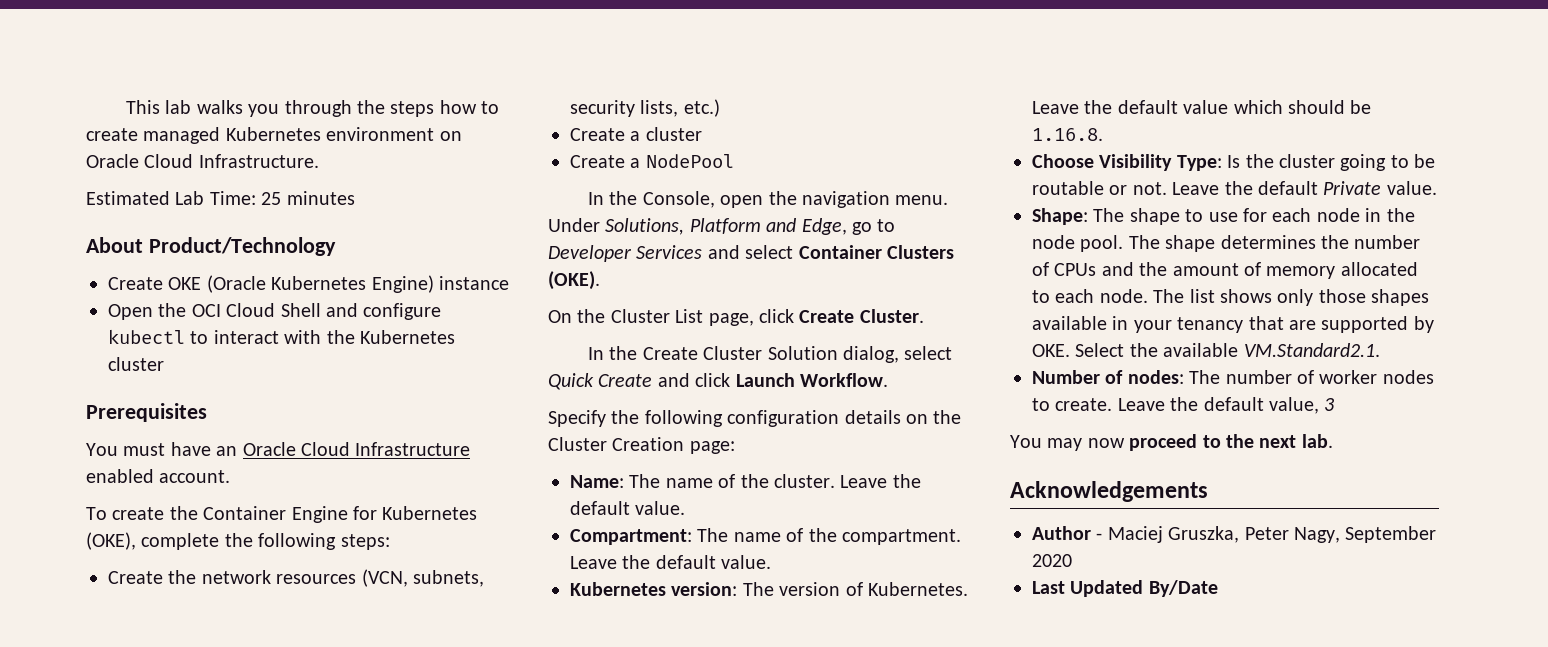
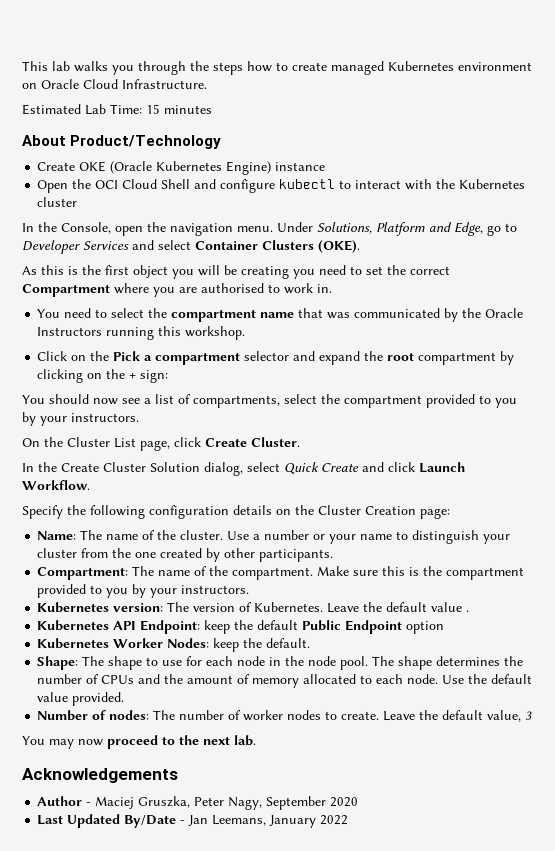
[261,192,282,205] 25 -> [146,104,160,114] 15
[86,403,207,422] [86,442,471,456] [86,469,231,483] [86,506,478,523] [86,532,390,550] [108,569,484,587] [570,99,720,117] [570,127,702,141] [570,154,734,168] // Prerequisites // You must have an Oracle Cloud Infrastructure enabled account. // To create the Container Engine for Kubernetes (OKE), complete the following steps: // Create the network resources (VCN, subnets, security lists, etc.) // Create a cluster // Create a NodePool -> (78, 202) none
(600, 280) none -> [22,265,450,279] [22,283,332,297] [37,308,524,322] [37,326,246,340] [37,351,515,365] [37,369,169,383] [22,394,517,408] [22,412,139,426] // As this is the first object you will be creating you need to set the correct Compartment where you are authorised to work in. // You need to select the compartment name that was communicated by the Oracle Instructors running this workshop. // Click on the Pick a compartment selector and expand the root compartment by clicking on the + sign: // You should now see a list of compartments, select the compartment provided to you by your instructors.
[840,474,921,488] [570,501,686,515] Leave the default value. -> [227,530,511,544] [37,548,334,562] Use a number or your name to distinguish your cluster from the one created by other participants.
[570,555,772,569] Leave the default value. -> [317,566,525,580] [37,584,250,598] Make sure this is the compartment provided to you by your instructors.
[1233,100,1372,114] [1032,128,1103,141] [1032,154,1436,171] [1032,181,1437,195] which should be 1.16.8. // Choose Visibility Type: Is the cluster going to be routable or not. Leave the default Private value. -> [466,610,470,612] [37,620,445,634] [37,638,311,652] . // Kubernetes API Endpoint: keep the default Public Endpoint option // Kubernetes Worker Nodes: keep the default.
[1153,289,1430,306] [1032,316,1434,333] [1032,343,1380,357] The list shows only those shapes available in your tenancy that are supported by OKE. Select the available VM.Standard2.1. -> [442,674,533,684] [37,692,125,706] Use the default value provided.
(1218, 588) none -> [180,815,349,828] - Jan Leemans, January 2022

